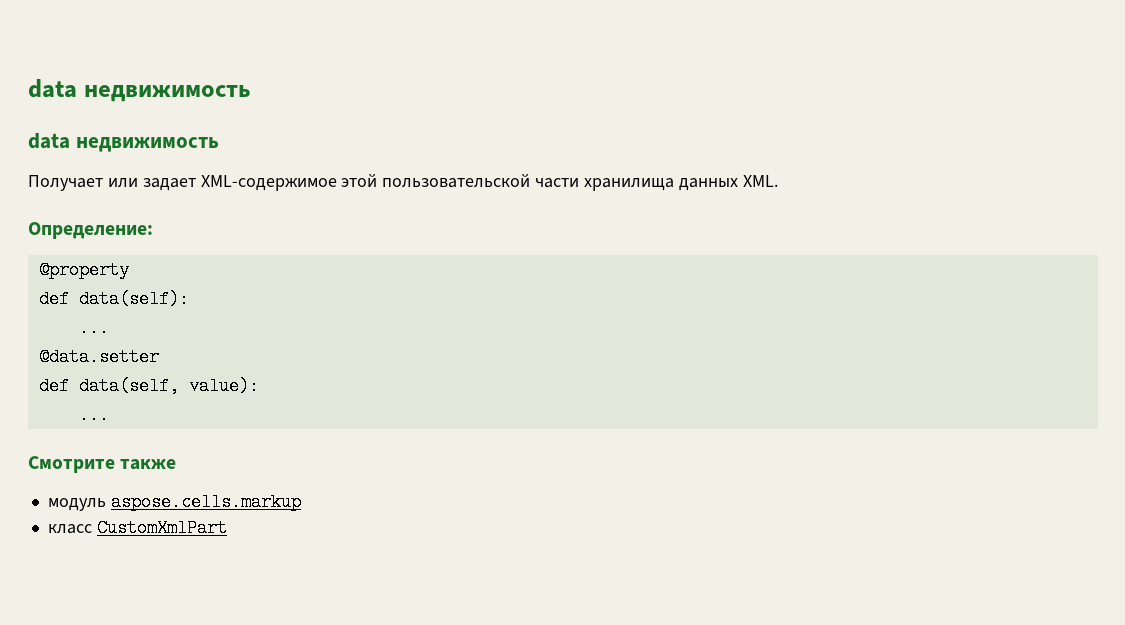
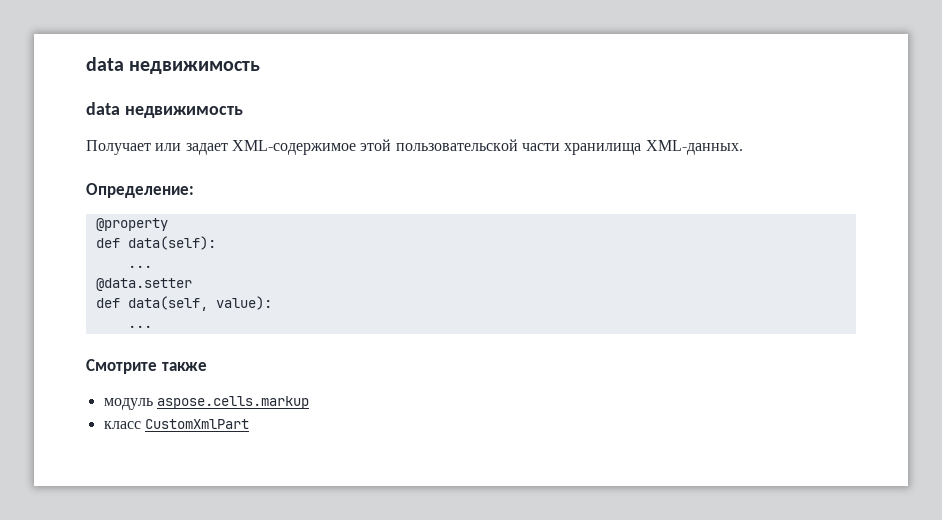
[678,175,778,191] данных XML. -> [645,140,743,155] XML-данных.

